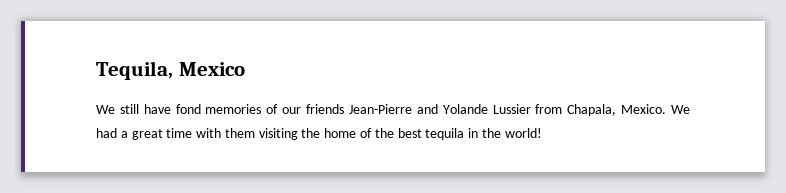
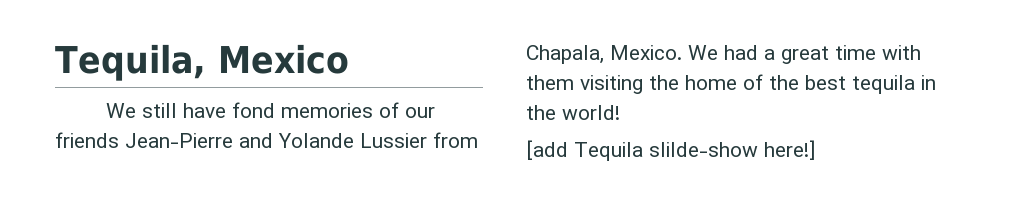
(542, 133) none -> [526,140,816,161] // [add Tequila slilde-show here!]

